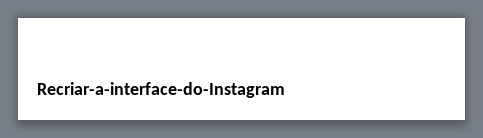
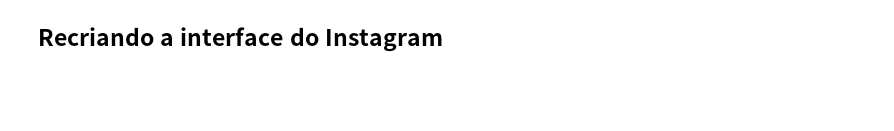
[37,82,285,98] Recriar-a-interface-do-Instagram -> [38,27,443,52] Recriando a interface do Instagram

